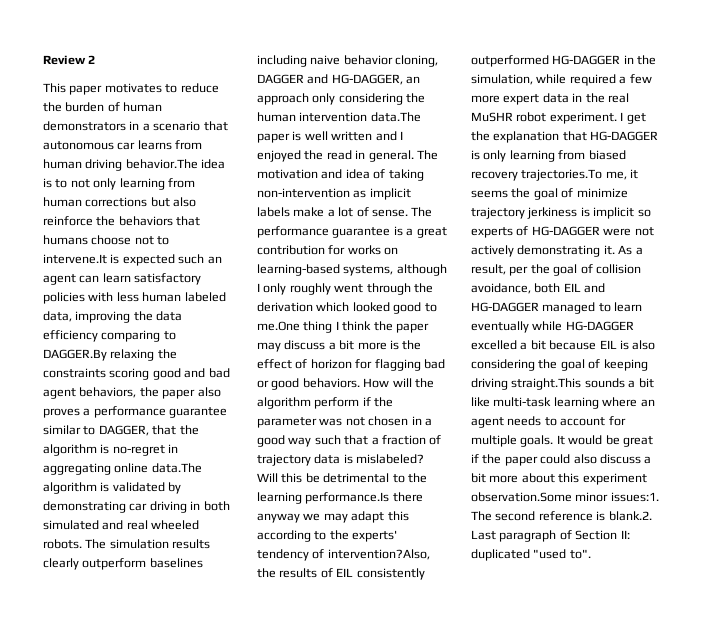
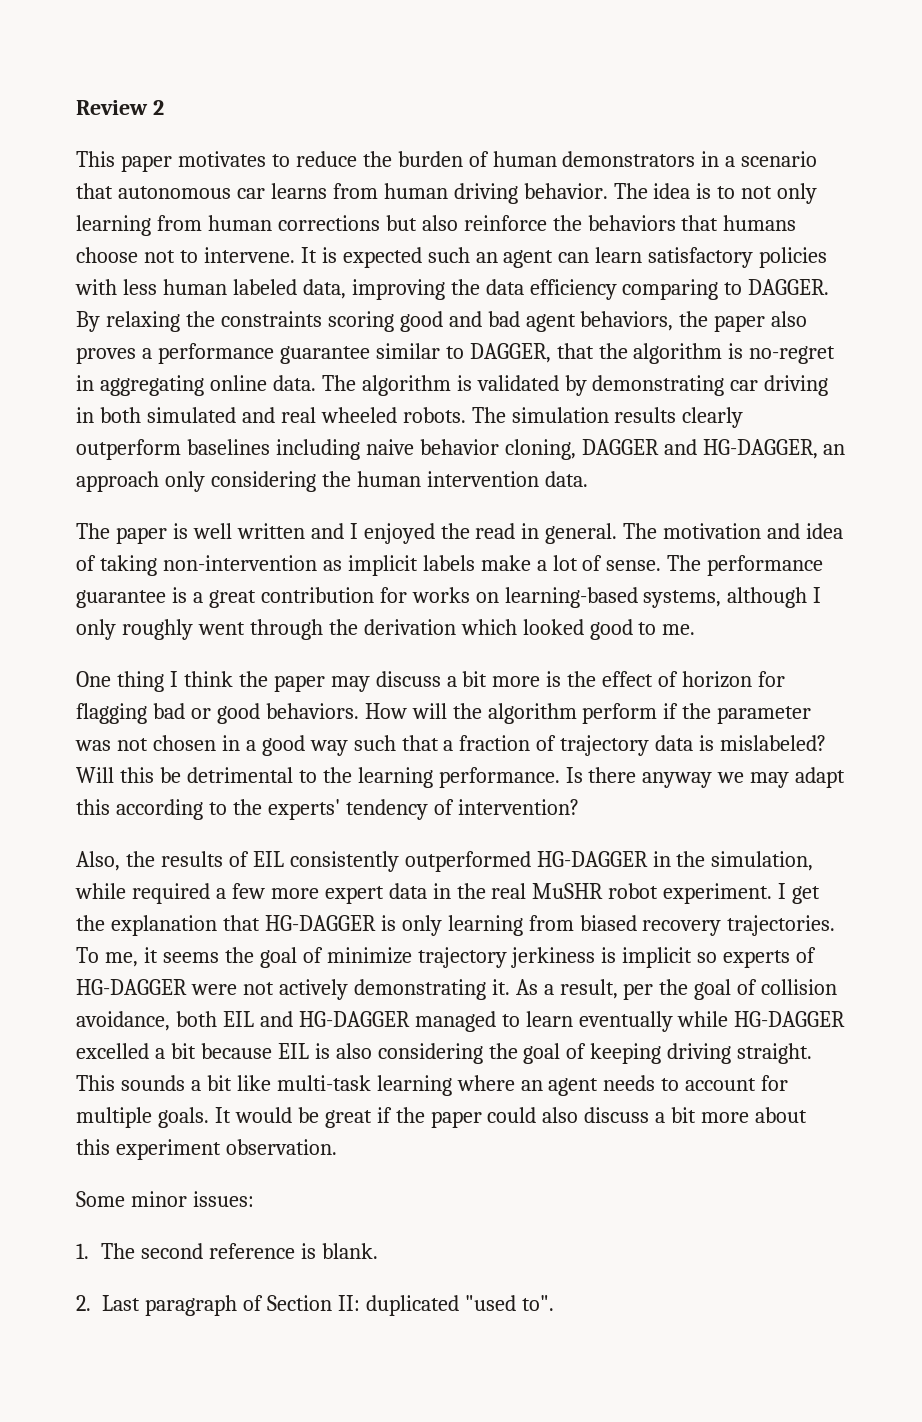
[125,159,198,169] behavior.The -> [523,183,648,199] behavior. The
[43,254,107,264] intervene.It -> [203,247,317,263] intervene. It
[43,349,107,361] DAGGER.By -> [748,279,830,295] [76,311,100,332] DAGGER. By
[151,463,202,473] data.The -> [272,375,356,391] data. The
[370,112,421,122] data.The -> [544,471,588,487] [76,523,110,539] data. // The
[257,321,300,331] me.One -> [662,624,696,635] [76,671,111,687] me. // One
[305,492,390,504] performance.Is -> [438,767,583,788] performance. Is
[327,549,430,560] intervention?Also, -> [457,799,579,815] [76,851,120,871] intervention? // Also,
[521,169,603,181] trajectories.To -> [727,915,836,936] [76,947,99,963] trajectories. To
[511,378,582,390] straight.This -> [737,1043,813,1064] [76,1075,115,1091] straight. This
[471,492,659,502] observation.Some minor issues:1. -> [225,1139,337,1155] [76,1191,254,1207] [76,1243,89,1259] observation. // Some minor issues: // 1.
[608,511,652,521] blank.2. -> [321,1243,378,1259] [76,1295,91,1311] blank. // 2.

